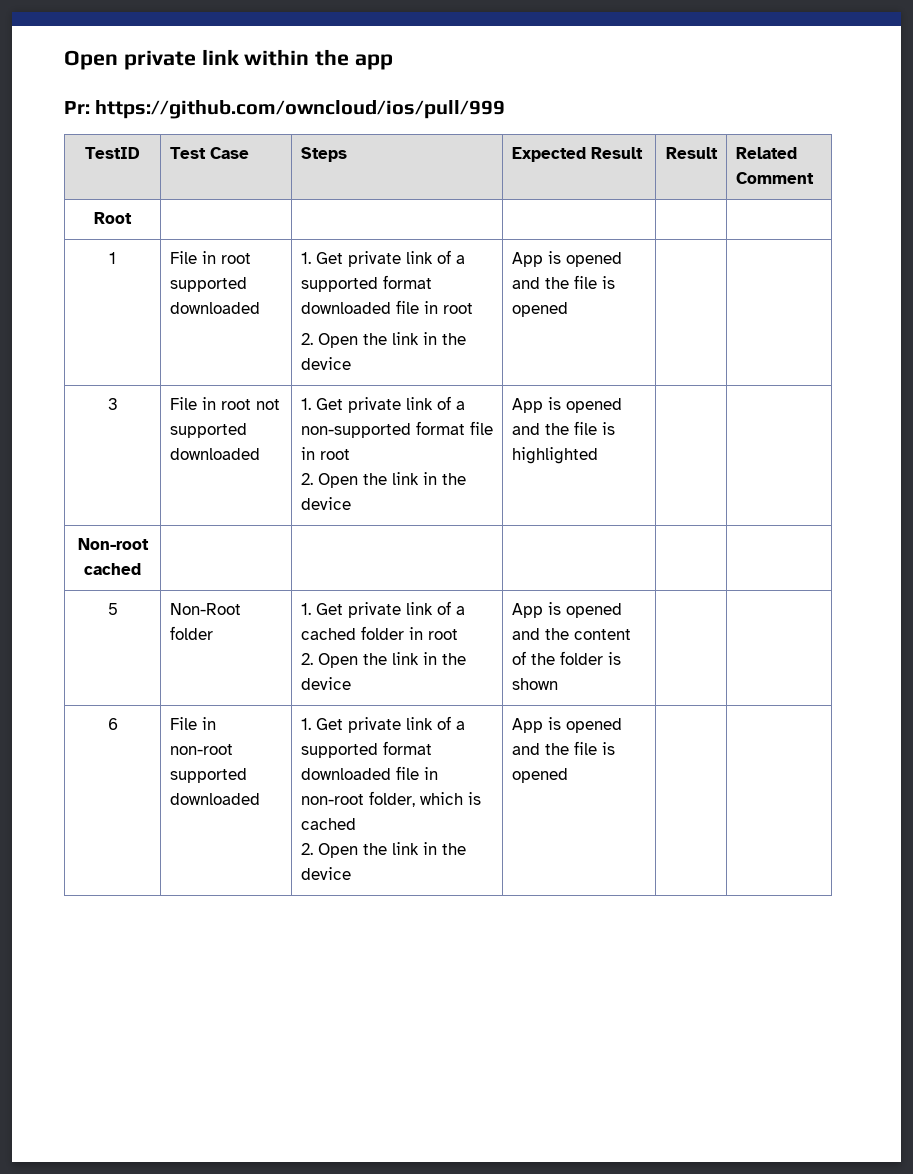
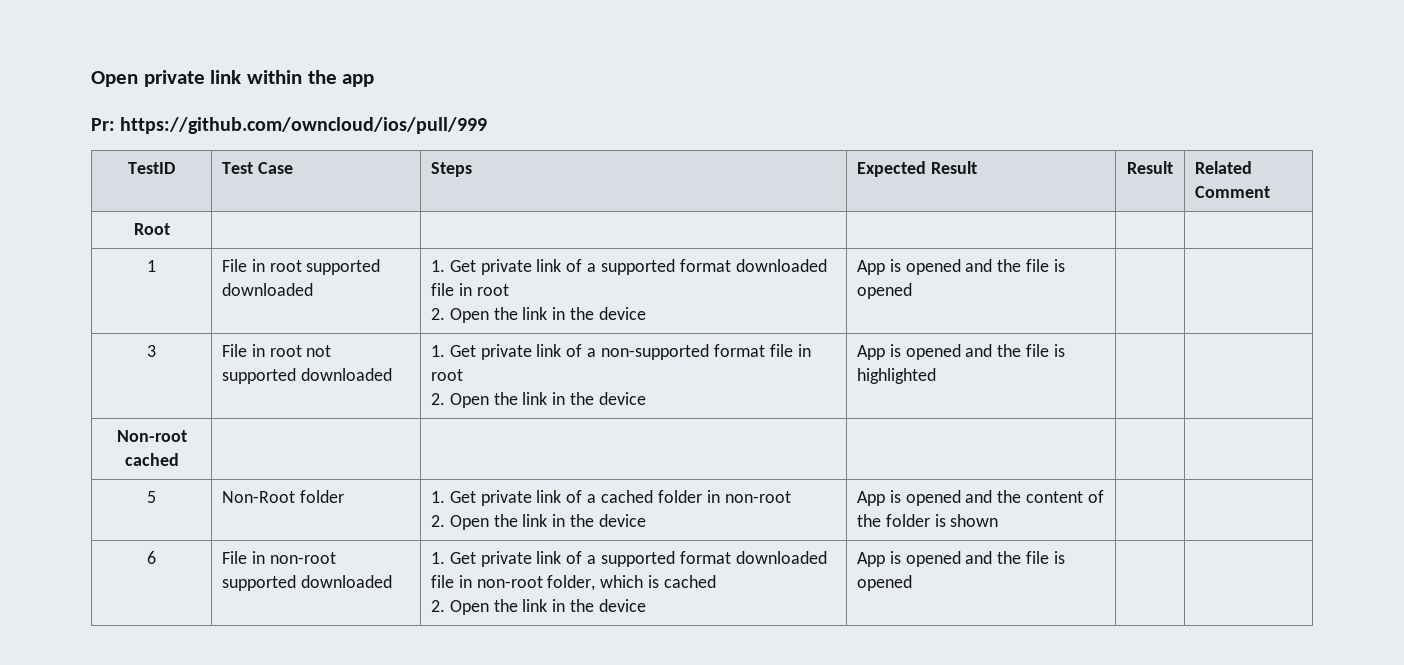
[427,629,458,640] root -> [724,491,791,503] non-root

